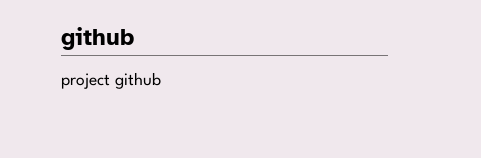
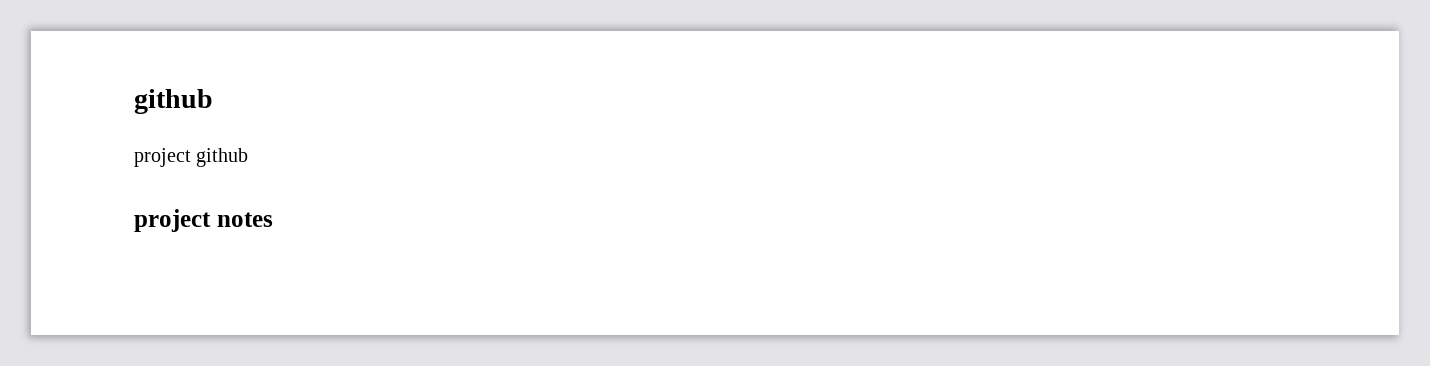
(161, 80) none -> [134,209,273,232] // project notes

